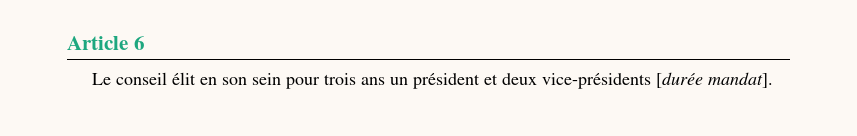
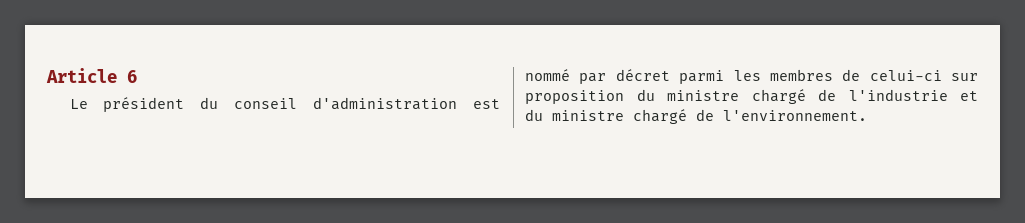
[115,72,773,89] conseil élit en son sein pour trois ans un président et deux vice-présidents [durée mandat]. -> [103,97,500,112] [525,69,978,84] [525,89,978,104] [525,109,867,124] président du conseil d'administration est nommé par décret parmi les membres de celui-ci sur proposition du ministre chargé de l'industrie et du ministre chargé de l'environnement.

